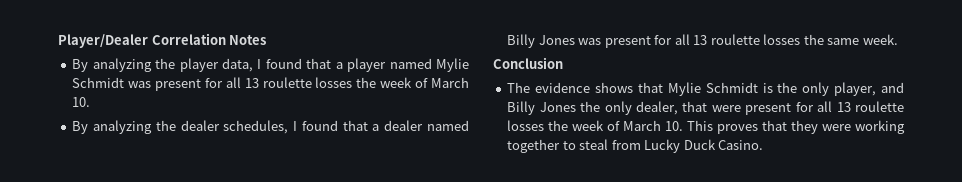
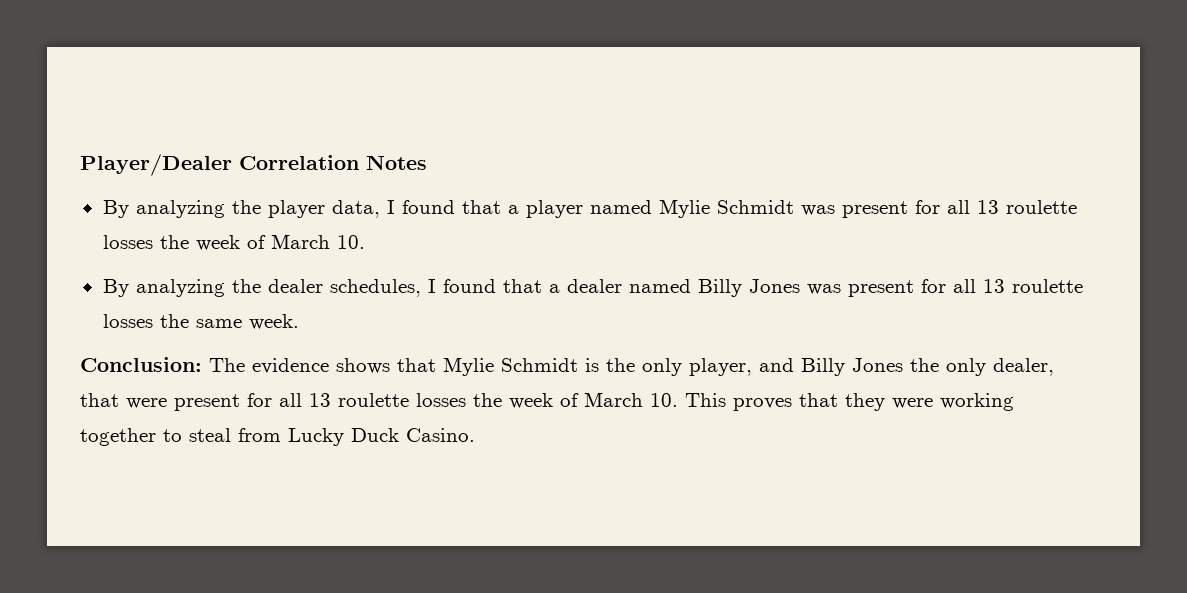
[493,57,563,69] Conclusion // -> [80,357,202,372] Conclusion:

